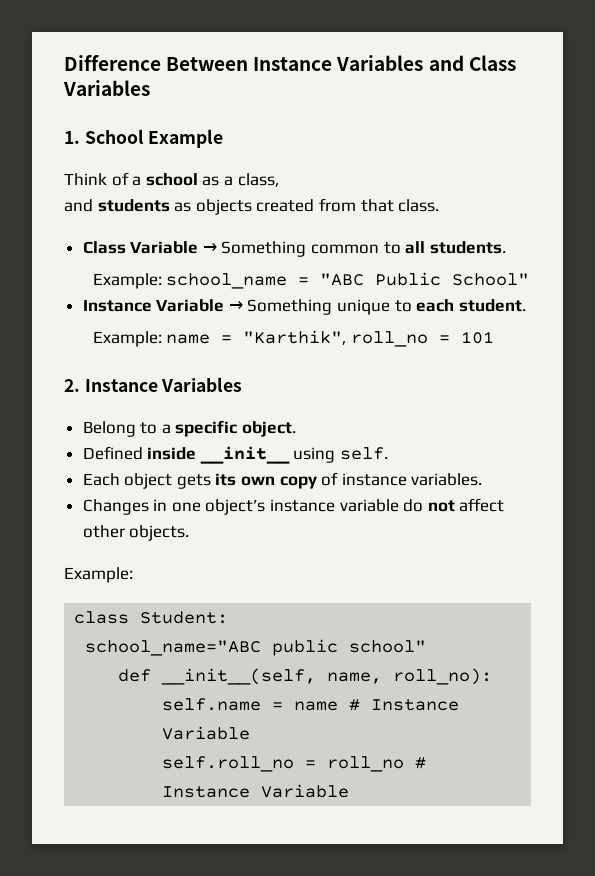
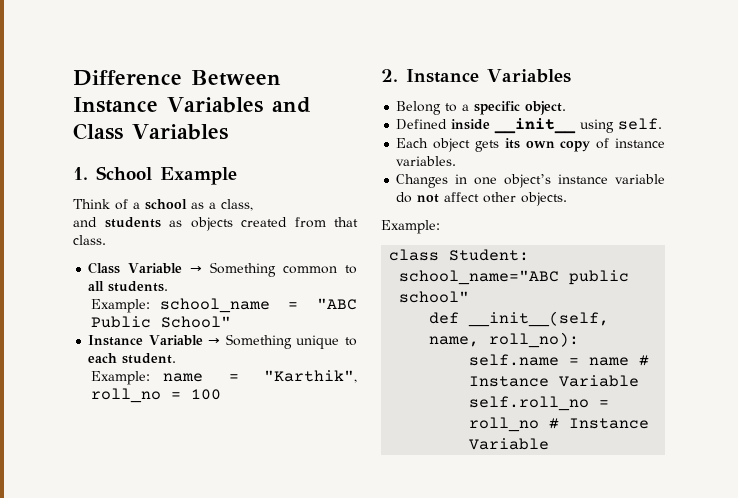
[460,331,494,344] 101 -> [191,389,222,400] 100

